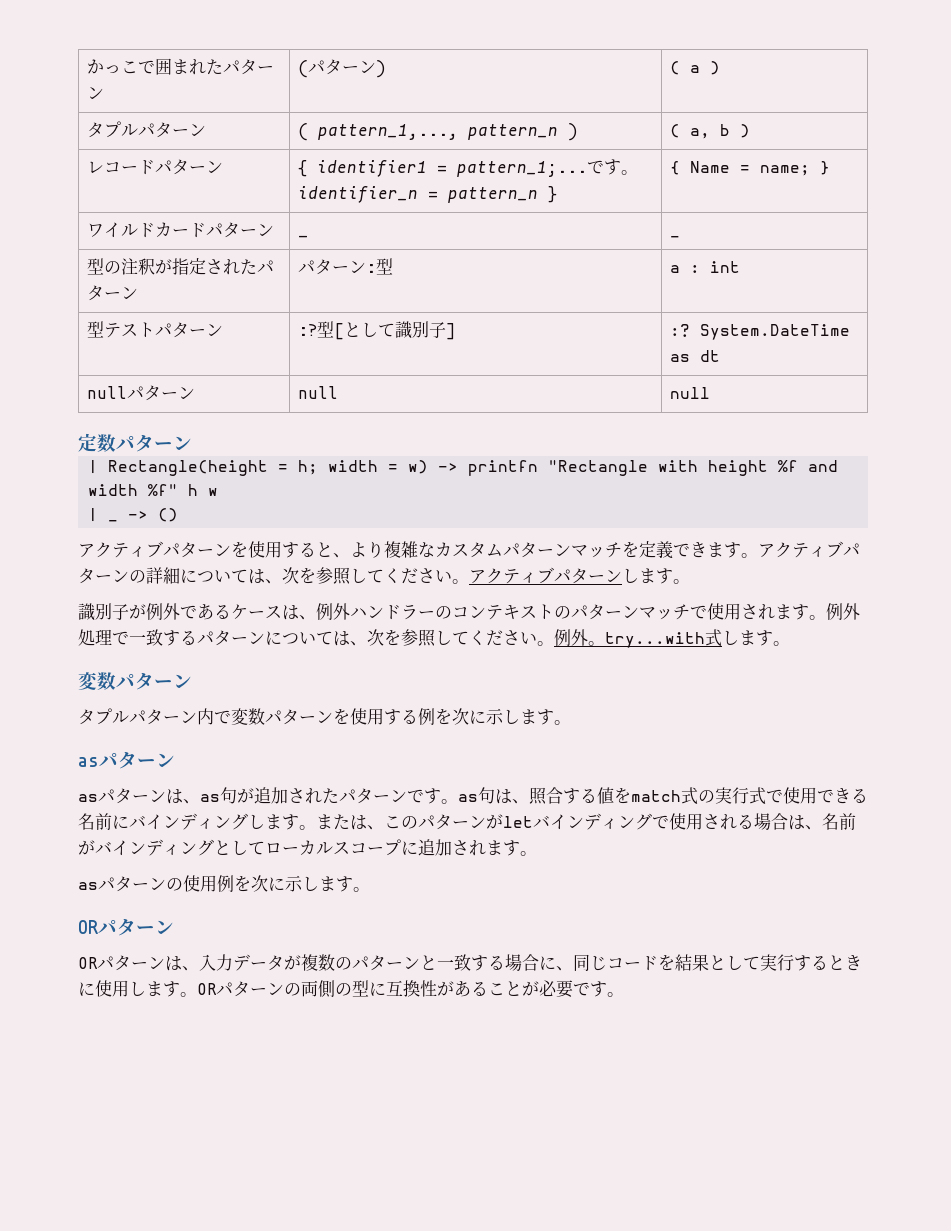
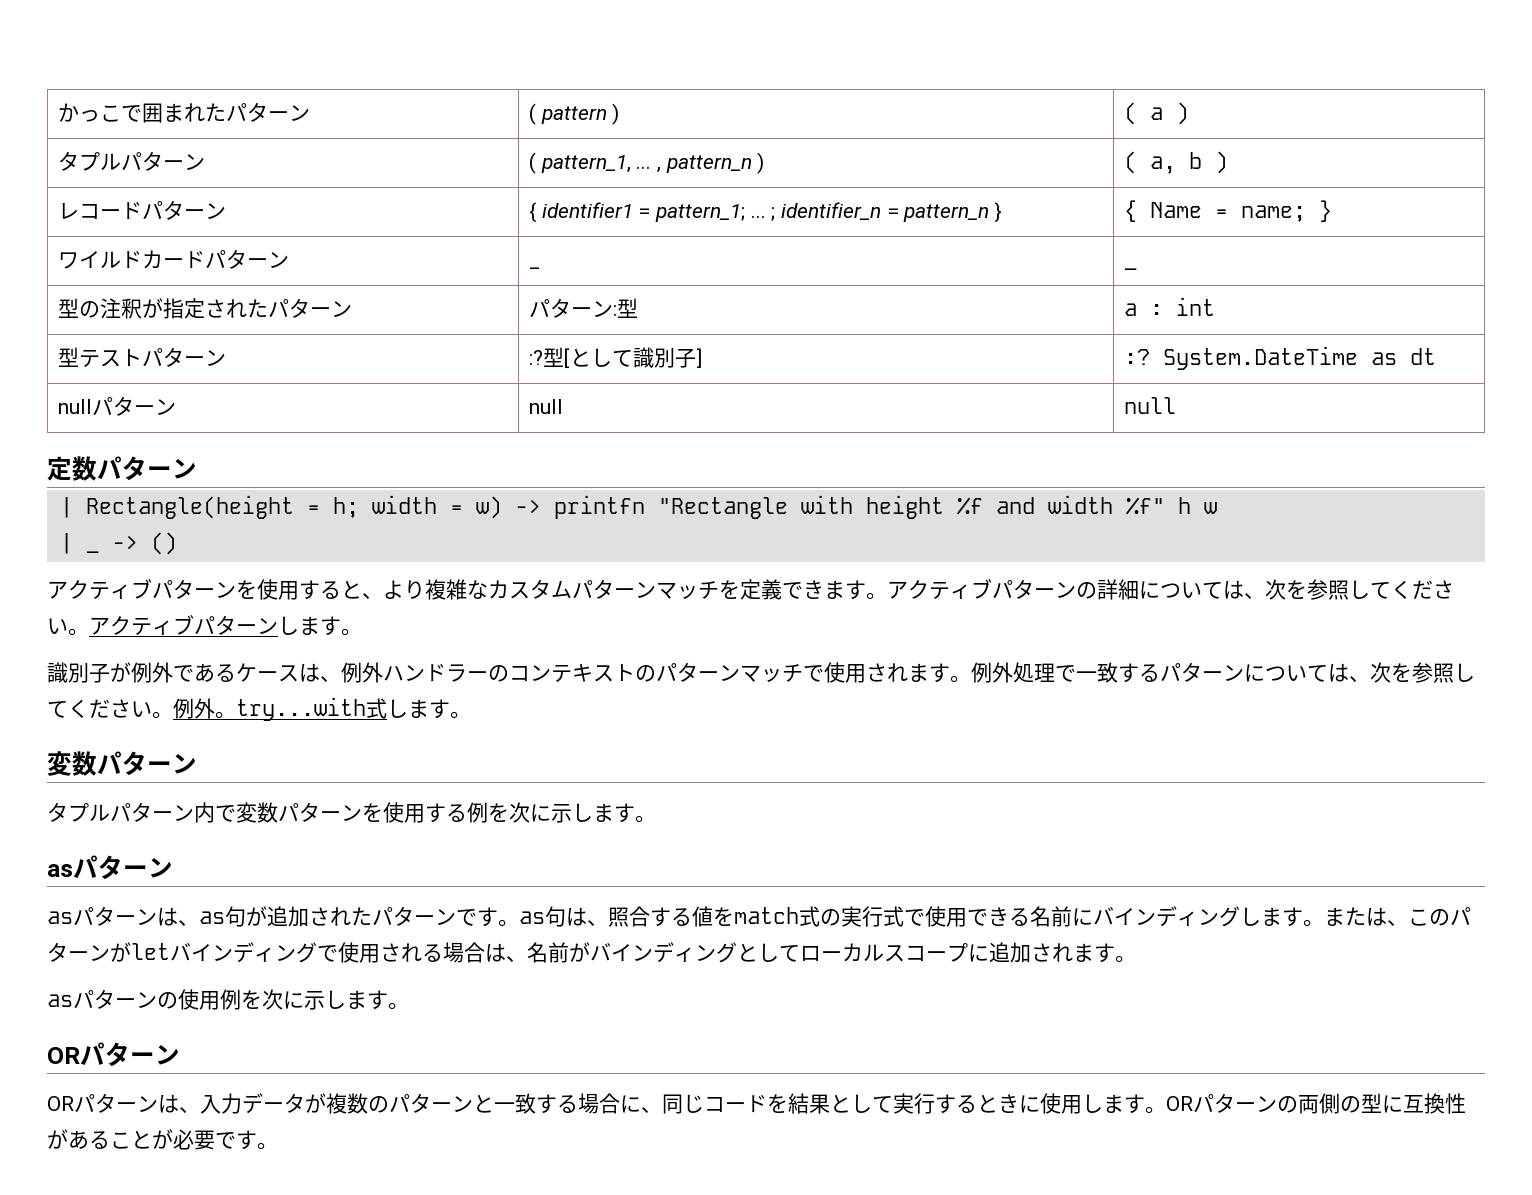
[307,59,376,75] パターン -> [540,106,607,124] pattern
[317,124,458,140] pattern_1,..., -> [540,155,661,173] pattern_1, ... ,
[456,159,638,177] pattern_1;...です。 -> [654,204,776,222] pattern_1; ... ;

